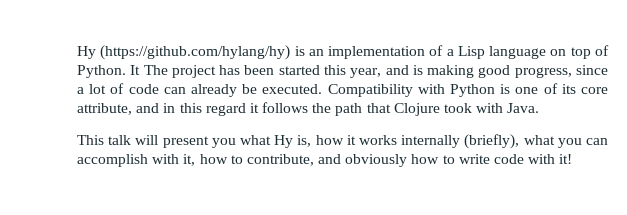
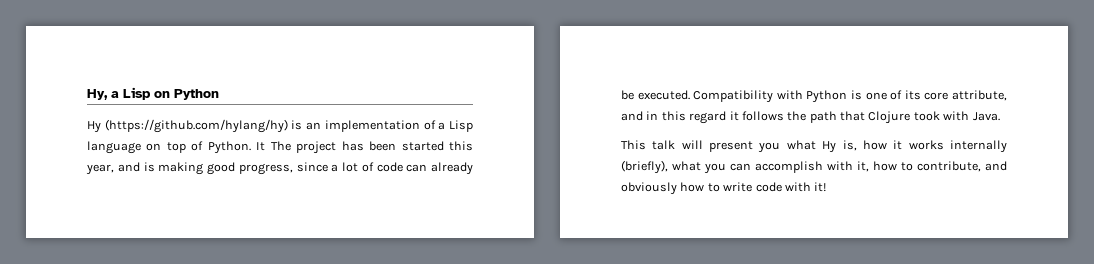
(77, 52) none -> [87,87,219,100] Hy, a Lisp on Python //

